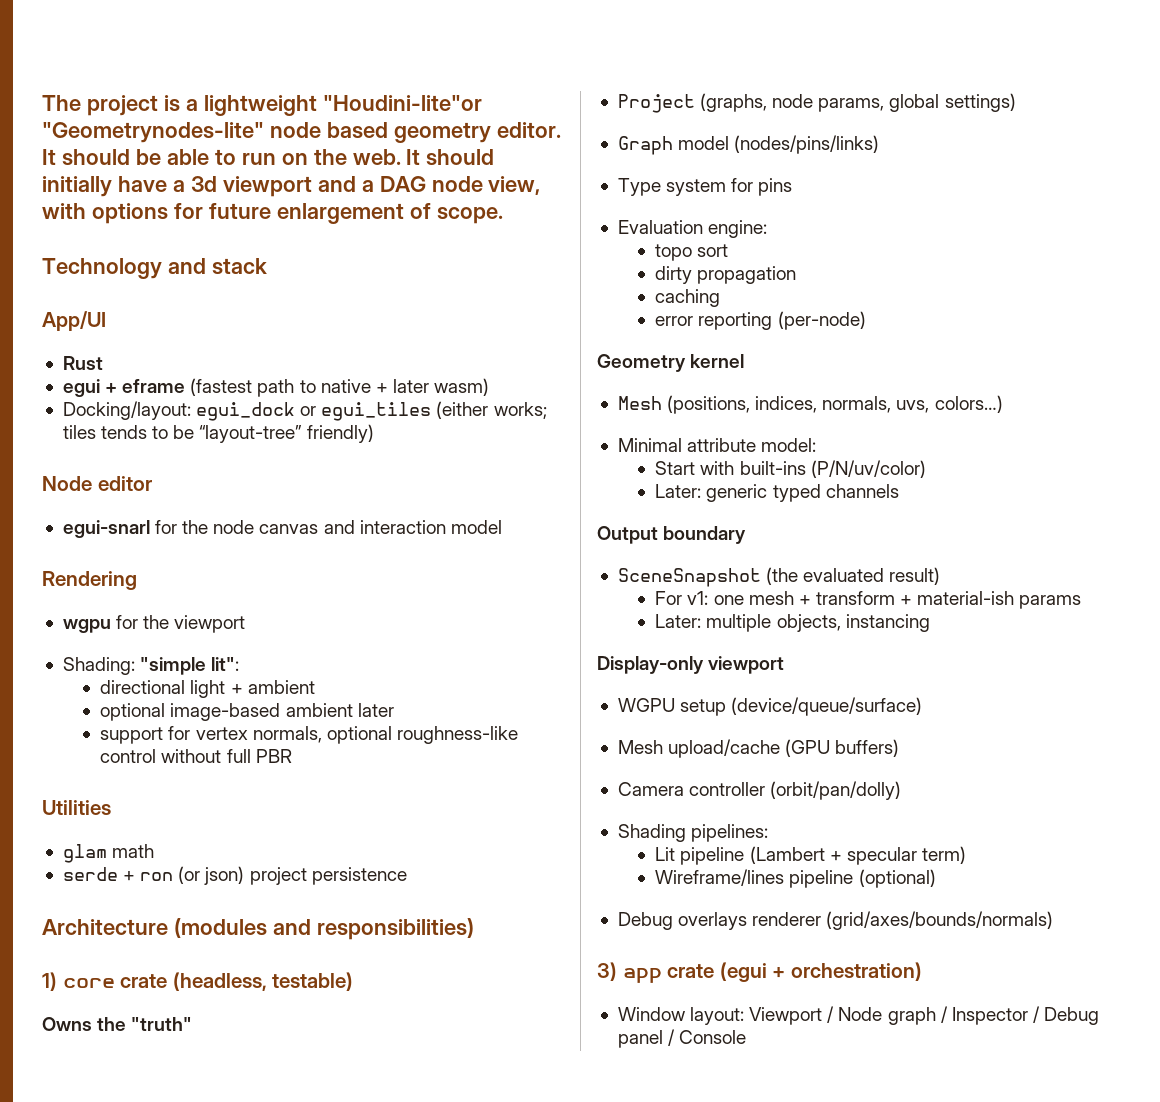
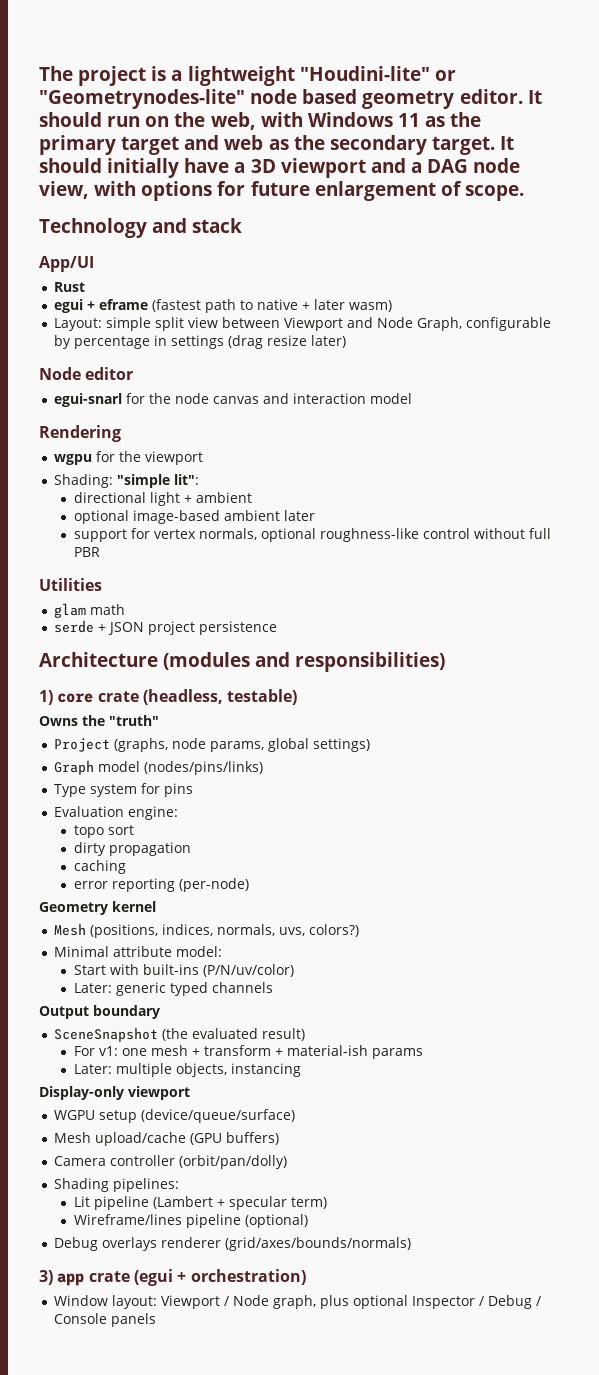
[322,95,482,111] "Houdini-lite"or -> [299,66,456,81] "Houdini-lite" or
[135,149,401,165] be able to run on the web. -> [107,112,482,130] [39,135,495,155] run on the web, with Windows 11 as the primary target and web as the secondary target.
[190,176,217,192] 3d -> [250,159,276,173] 3D
[62,401,547,421] [62,424,374,443] Docking/layout: egui_dock or egui_tiles (either works; tiles tends to be “layout-tree” friendly) -> [54,317,552,331] [54,335,347,349] Layout: simple split view between Viewport and Node Graph, configurable by percentage in settings (drag resize later)
[140,866,245,885] ron (or json) -> [108,622,145,635] JSON
[934,395,1003,413] colors…) -> [309,924,360,937] colors?)
[887,1006,948,1025] graph / -> [273,1295,409,1309] graph, plus optional
[617,1030,663,1048] panel -> (533, 1302) none
(747, 1037) none -> [111,1313,157,1327] panels

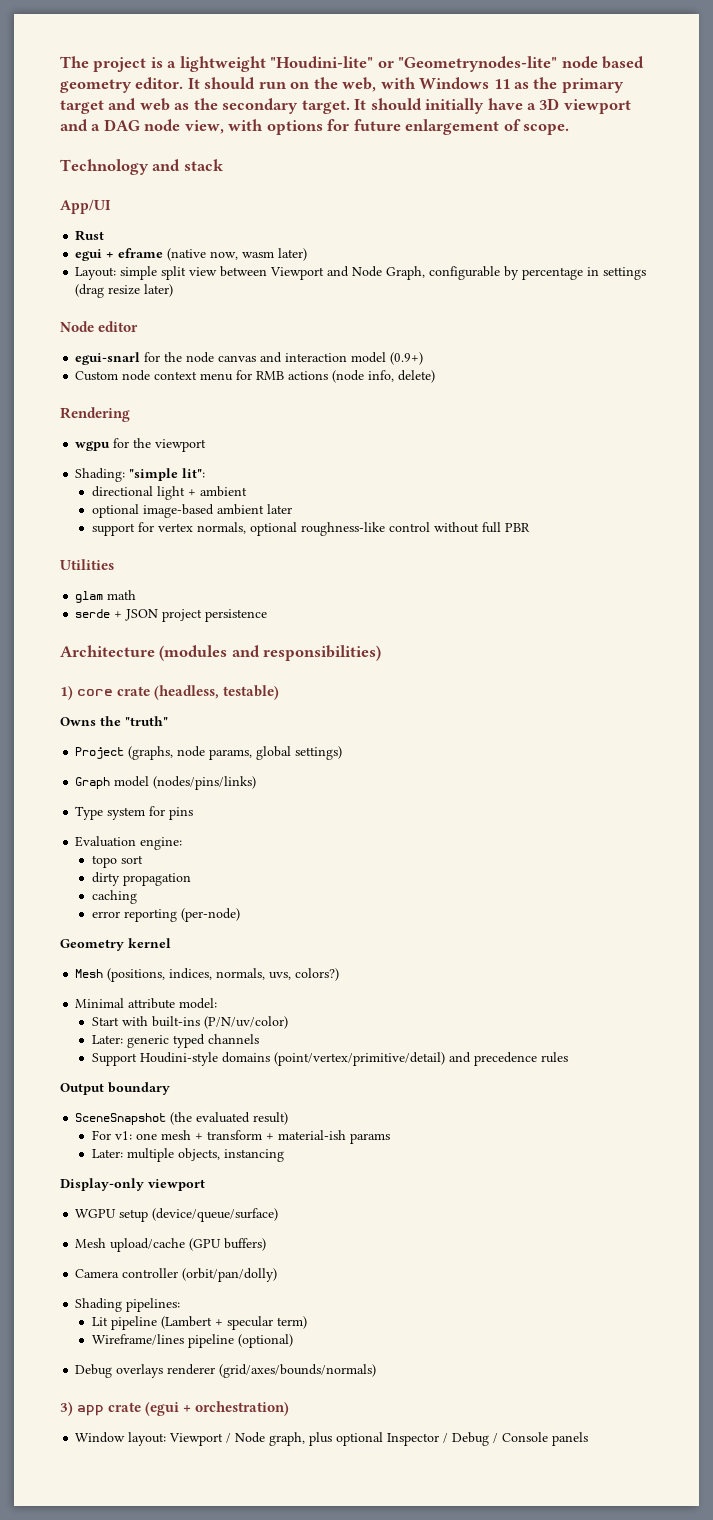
[152,299,393,313] (fastest path to native + later wasm) -> [167,248,308,261] (native now, wasm later)
(413, 398) none -> [390,352,424,365] [75,370,436,383] (0.9+) // Custom node context menu for RMB actions (node info, delete)
(274, 987) none -> [91,1052,568,1066] // Support Houdini-style domains (point/vertex/primitive/detail) and precedence rules

